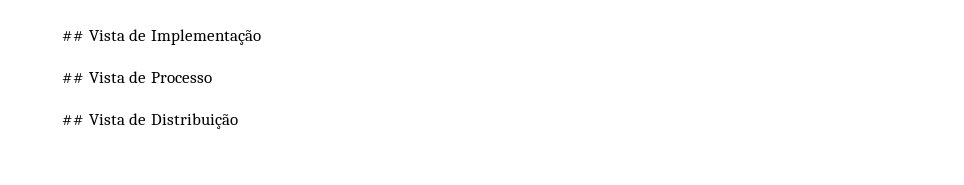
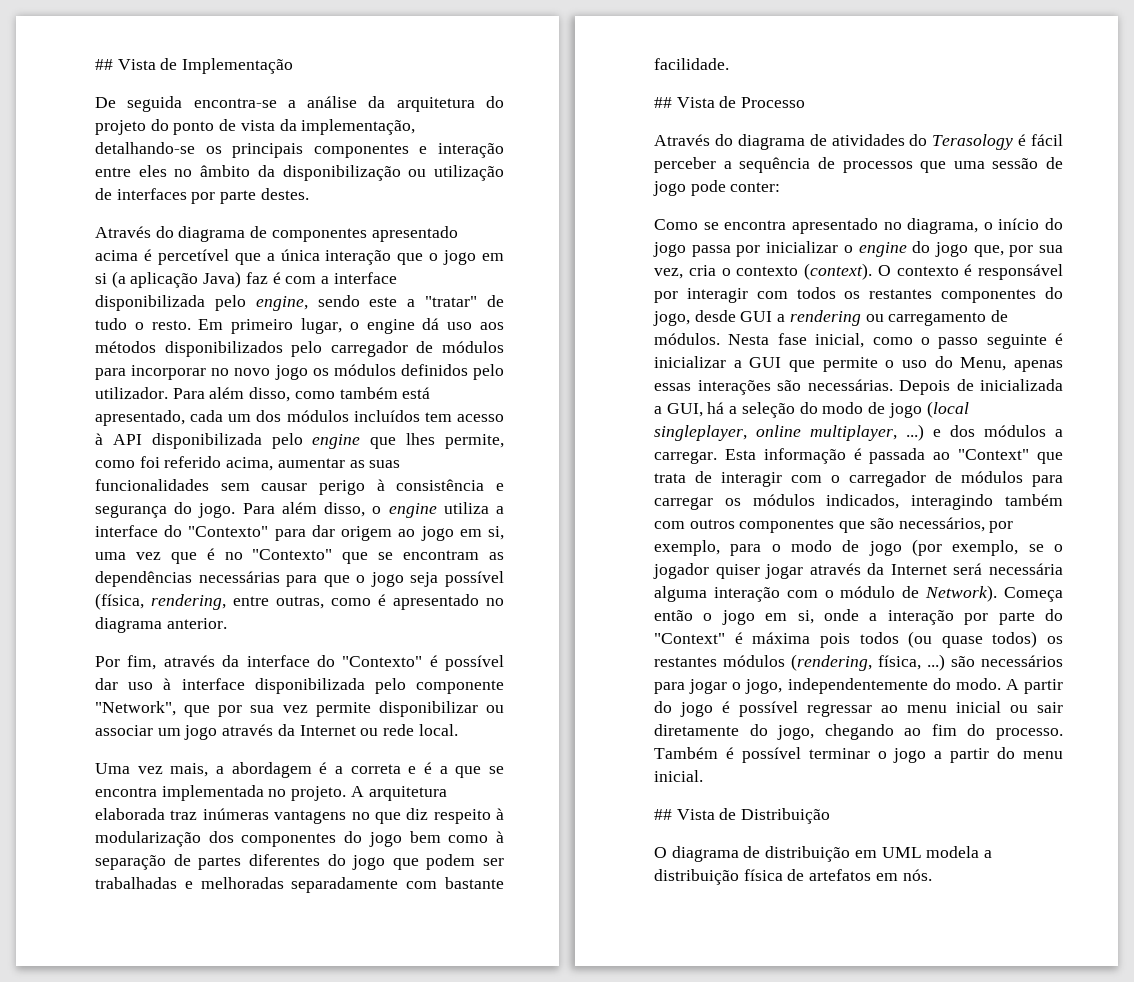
[62,71,212,83] [62,113,238,129] ## Vista de Processo // ## Vista de Distribuição -> [95,96,504,112] [95,119,416,135] [95,142,504,158] [95,165,505,181] [95,188,309,204] [95,226,458,242] [95,249,504,265] [95,271,397,288] [95,295,504,311] [95,318,505,334] [95,341,504,357] [95,364,504,380] [95,387,431,402] [95,410,505,426] [95,433,504,449] [95,456,401,471] [95,479,505,495] [95,502,504,518] [95,525,505,541] [95,548,505,564] [95,571,504,587] [95,593,504,610] [95,617,227,633] [95,655,504,671] [95,678,505,694] [95,701,504,717] [95,724,458,740] [95,762,505,778] [95,785,447,801] [95,808,504,824] [95,831,505,847] [95,854,504,870] [95,877,504,893] [654,58,729,70] [654,96,806,108] [654,134,1063,150] [654,157,1063,173] [653,180,781,196] [654,218,1063,234] [653,241,1063,257] [654,263,1063,280] [654,287,1063,303] [653,310,1009,326] [654,333,1063,349] [654,356,1063,372] [654,379,1063,395] [654,401,969,418] [654,424,1063,441] [654,448,1063,464] [654,471,1063,487] [654,494,1063,510] [654,517,1014,533] [654,539,1063,556] [653,563,1063,579] [654,585,1063,602] [654,609,1063,625] [654,631,1063,648] [654,654,1063,671] [654,678,1063,694] [654,701,1063,717] [654,724,1063,740] [654,747,1063,763] [654,770,703,782] [654,808,831,824] [654,846,993,862] [654,869,932,885] De seguida encontra-se a análise da arquitetura do projeto do ponto de vista da implementação, detalhando-se os principais componentes e interação entre eles no âmbito da disponibilização ou utilização de interfaces por parte destes. // Através do diagrama de componentes apresentado acima é percetível que a única interação que o jogo em si (a aplicação Java) faz é com a interface disponibilizada pelo engine, sendo este a "tratar" de tudo o resto. Em primeiro lugar, o engine dá uso aos métodos disponibilizados pelo carregador de módulos para incorporar no novo jogo os módulos definidos pelo utilizador. Para além disso, como também está apresentado, cada um dos módulos incluídos tem acesso à API disponibilizada pelo engine que lhes permite, como foi referido acima, aumentar as suas funcionalidades sem causar perigo à consistência e segurança do jogo. Para além disso, o engine utiliza a interface do "Contexto" para dar origem ao jogo em si, uma vez que é no "Contexto" que se encontram as dependências necessárias para que o jogo seja possível (física, rendering, entre outras, como é apresentado no diagrama anterior. // Por fim, através da interface do "Contexto" é possível dar uso à interface disponibilizada pelo componente "Network", que por sua vez permite disponibilizar ou associar um jogo através da Internet ou rede local. // Uma vez mais, a abordagem é a correta e é a que se encontra implementada no projeto. A arquitetura elaborada traz inúmeras vantagens no que diz respeito à modularização dos componentes do jogo bem como à separação de partes diferentes do jogo que podem ser trabalhadas e melhoradas separadamente com bastante facilidade. // ## Vista de Processo // Através do diagrama de atividades do Terasology é fácil perceber a sequência de processos que uma sessão de jogo pode conter: // Como se encontra apresentado no diagrama, o início do jogo passa por inicializar o engine do jogo que, por sua vez, cria o contexto (context). O contexto é responsável por interagir com todos os restantes componentes do jogo, desde GUI a rendering ou carregamento de módulos. Nesta fase inicial, como o passo seguinte é inicializar a GUI que permite o uso do Menu, apenas essas interações são necessárias. Depois de inicializada a GUI, há a seleção do modo de jogo (local singleplayer, online multiplayer, ...) e dos módulos a carregar. Esta informação é passada ao "Context" que trata de interagir com o carregador de módulos para carregar os módulos indicados, interagindo também com outros componentes que são necessários, por exemplo, para o modo de jogo (por exemplo, se o jogador quiser jogar através da Internet será necessária alguma interação com o módulo de Network). Começa então o jogo em si, onde a interação por parte do "Context" é máxima pois todos (ou quase todos) os restantes módulos (rendering, física, ...) são necessários para jogar o jogo, independentemente do modo. A partir do jogo é possível regressar ao menu inicial ou sair diretamente do jogo, chegando ao fim do processo. Também é possível terminar o jogo a partir do menu inicial. // ## Vista de Distribuição // O diagrama de distribuição em UML modela a distribuição física de artefatos em nós.

